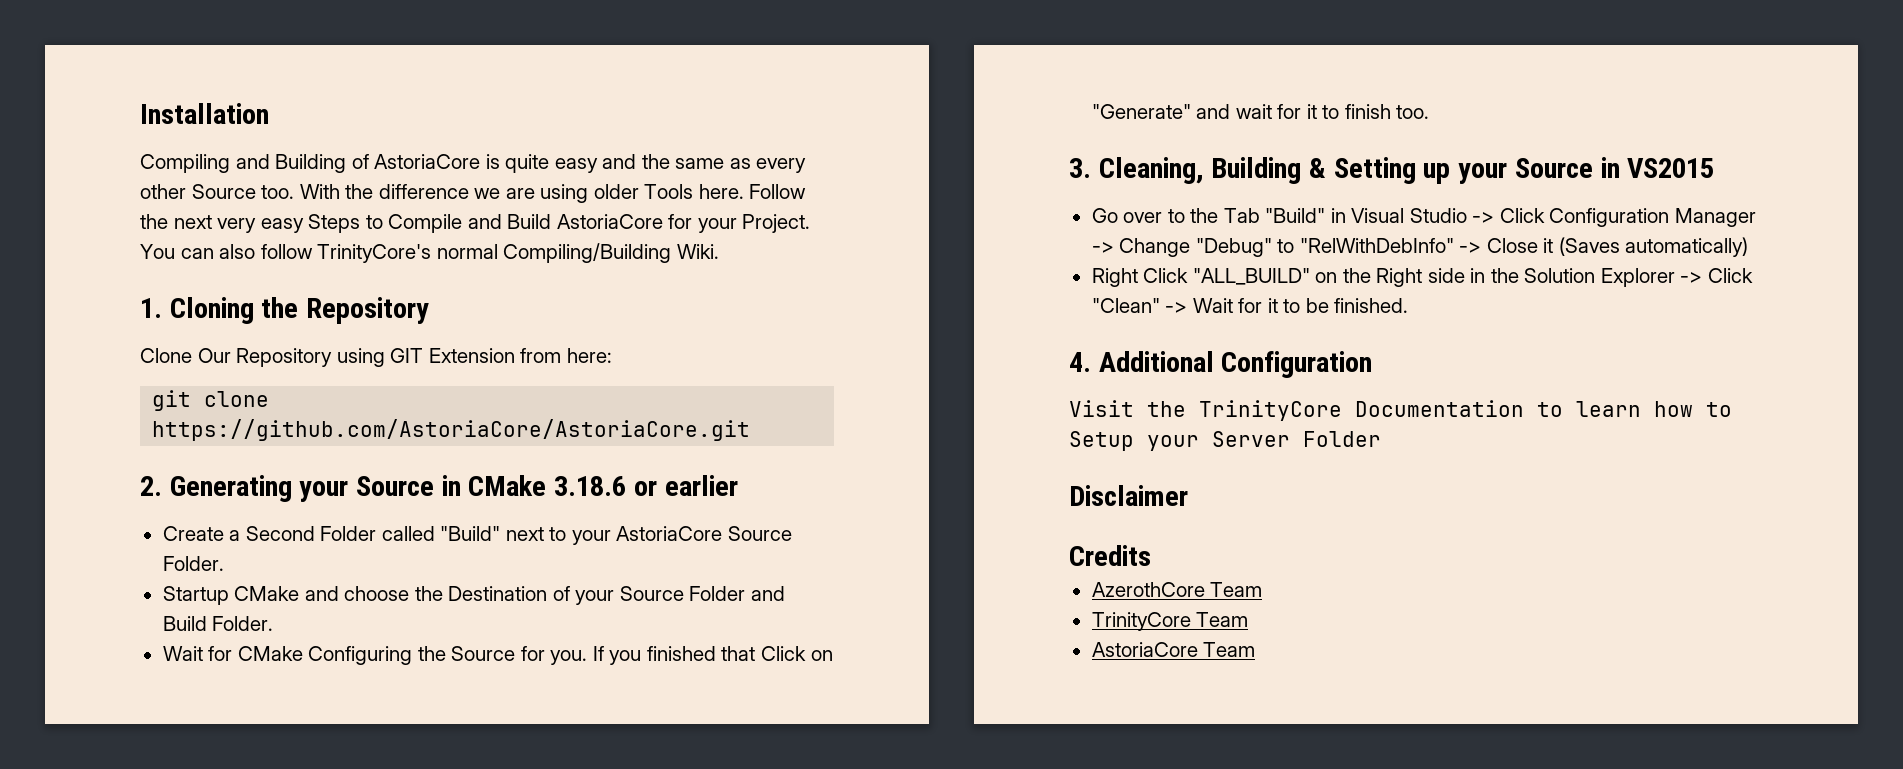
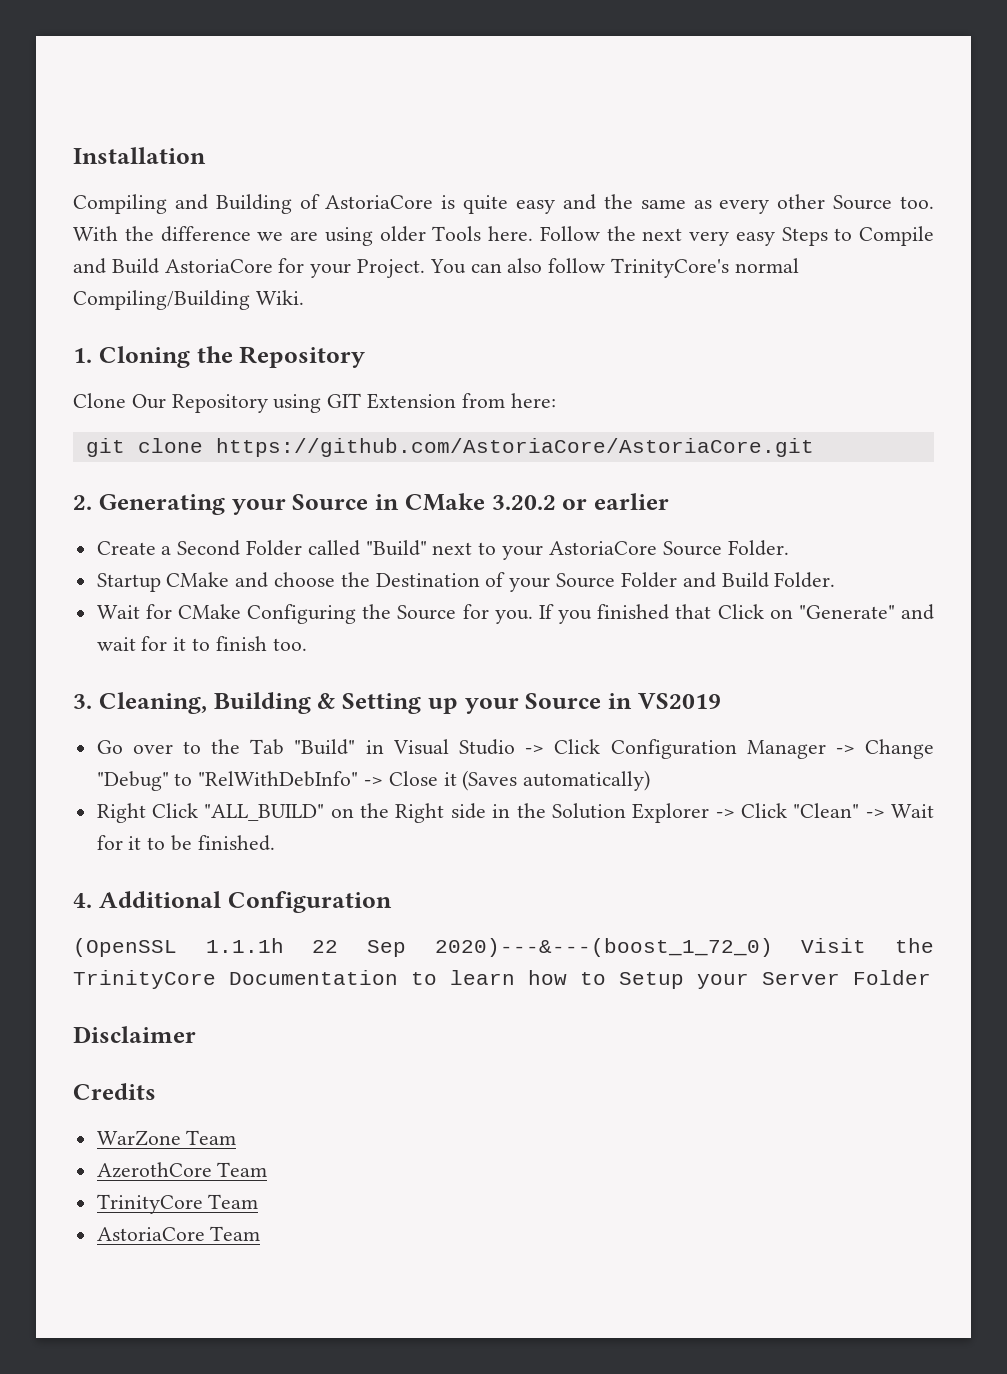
[554,476,627,496] 3.18.6 -> [491,495,556,510] 3.20.2
[1627,158,1715,178] VS2015 -> [637,693,721,709] VS2019
(1373, 364) none -> [73,938,773,957] (OpenSSL 1.1.1h 22 Sep 2020)---&---(boost_1_72_0)
(1151, 555) none -> [96,1130,237,1146] // WarZone Team

